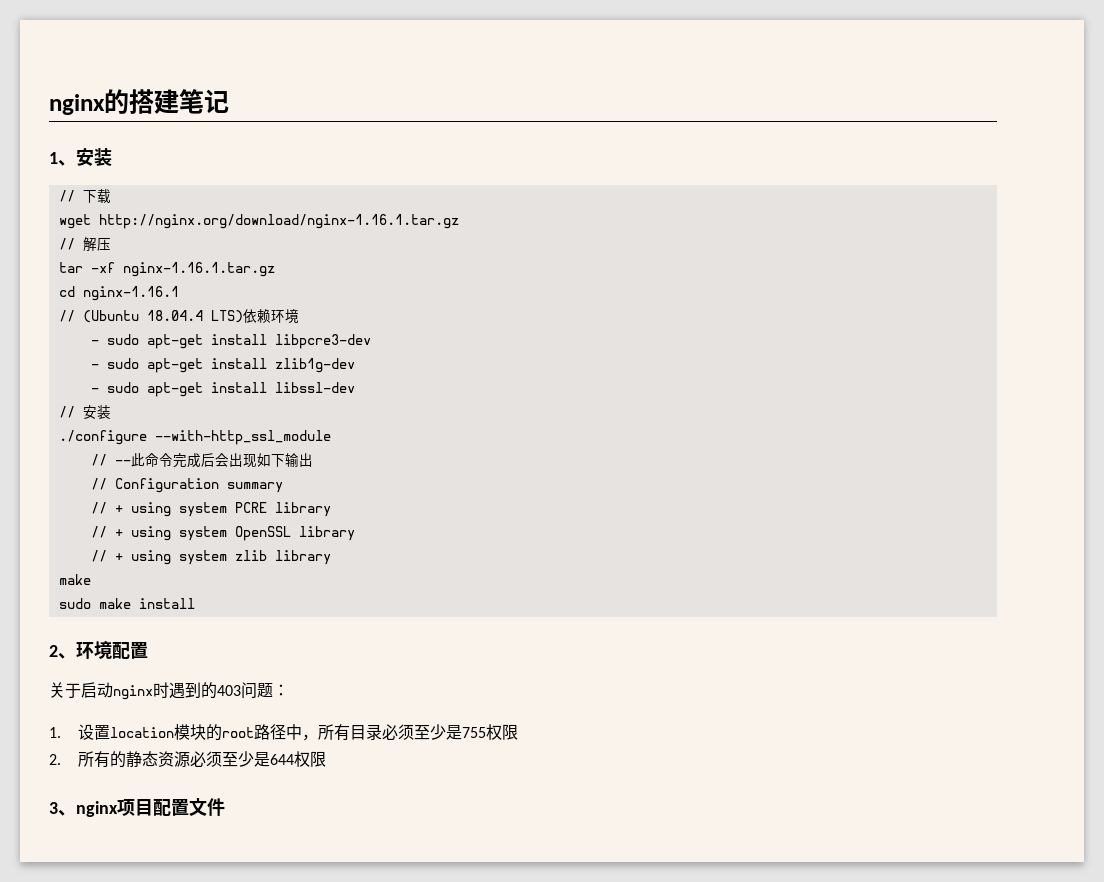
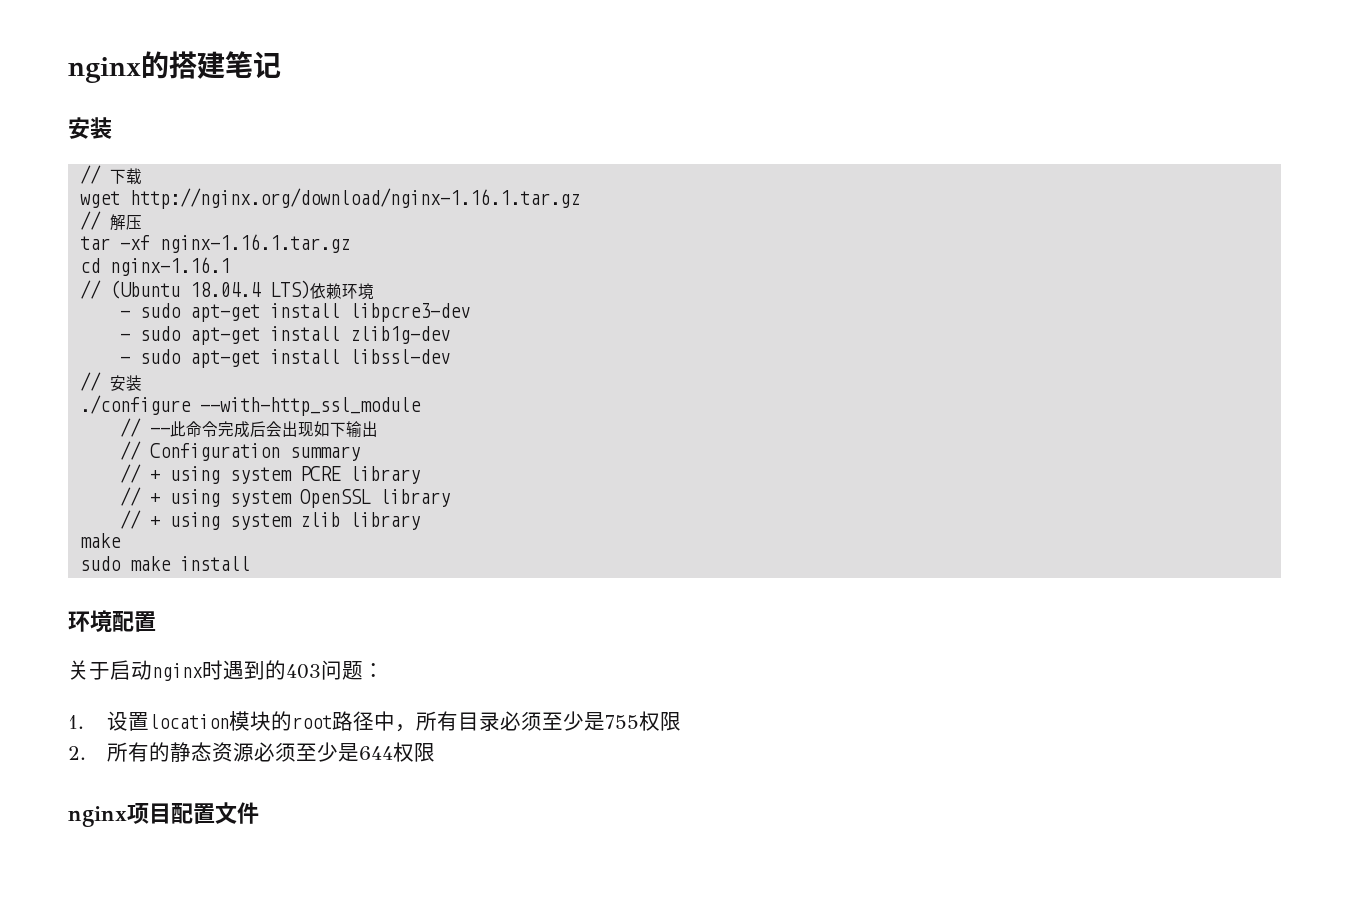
[49,152,76,166] 1、 -> (281, 65) none
[49,645,76,659] 2、 -> (251, 563) none
[49,802,76,816] 3、 -> (436, 752) none

